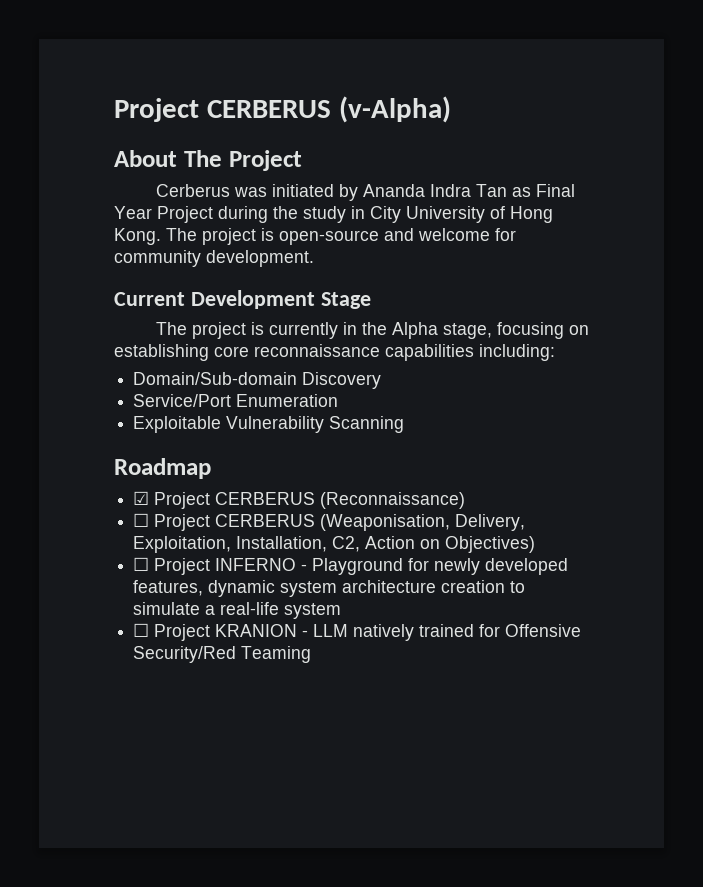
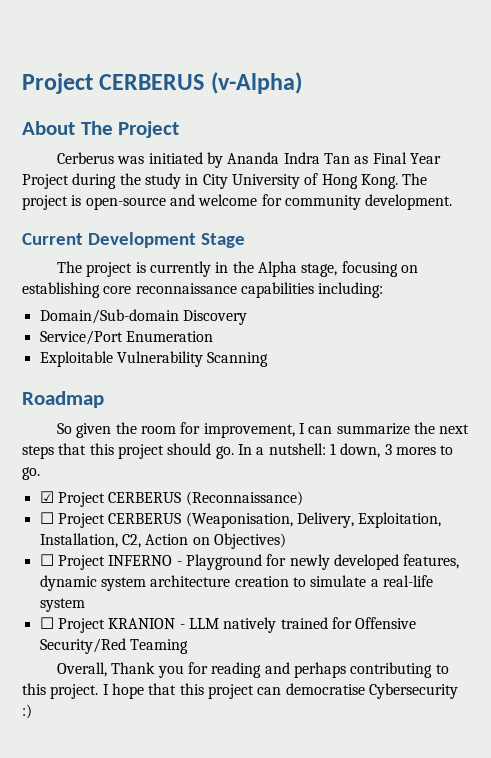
(211, 468) none -> [57,422,470,438] [22,443,454,459] [22,467,40,480] // So given the room for improvement, I can summarize the next steps that this project should go. In a nutshell: 1 down, 3 mores to go.
(312, 654) none -> [57,662,449,678] [22,683,458,699] [22,704,32,719] // Overall, Thank you for reading and perhaps contributing to this project. I hope that this project can democratise Cybersecurity :)

